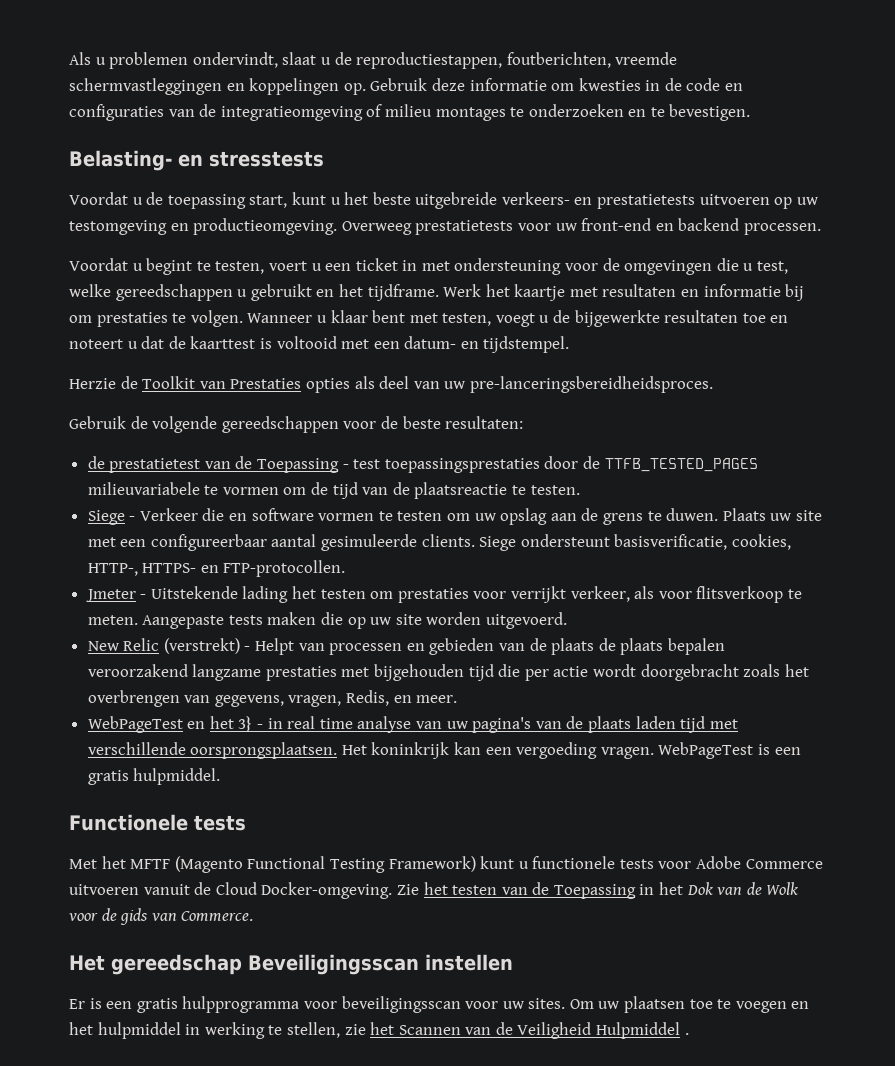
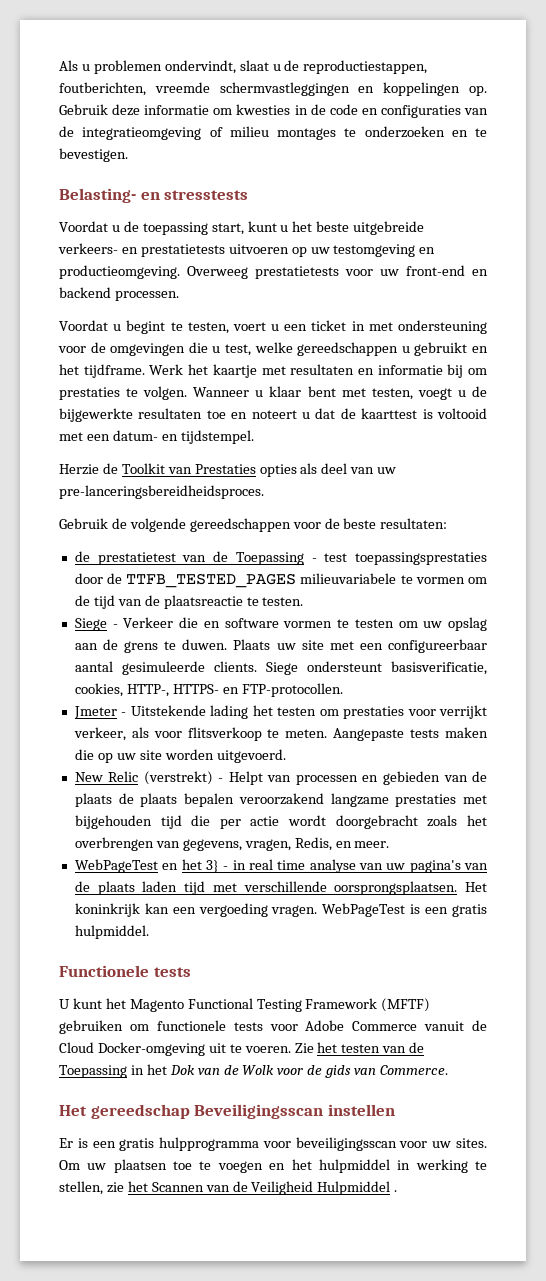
[69,856,529,873] Met het MFTF (Magento Functional Testing Framework) kunt u -> [59,998,431,1012] [59,1020,149,1034] U kunt het Magento Functional Testing Framework (MFTF) gebruiken om
[69,884,139,895] uitvoeren -> (418, 1026) none
[261,882,393,899] Docker-omgeving. -> [97,1042,291,1056] Docker-omgeving uit te voeren.

